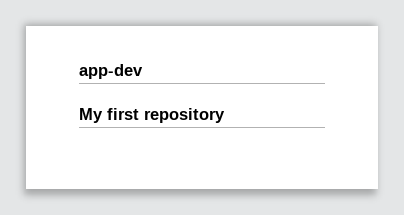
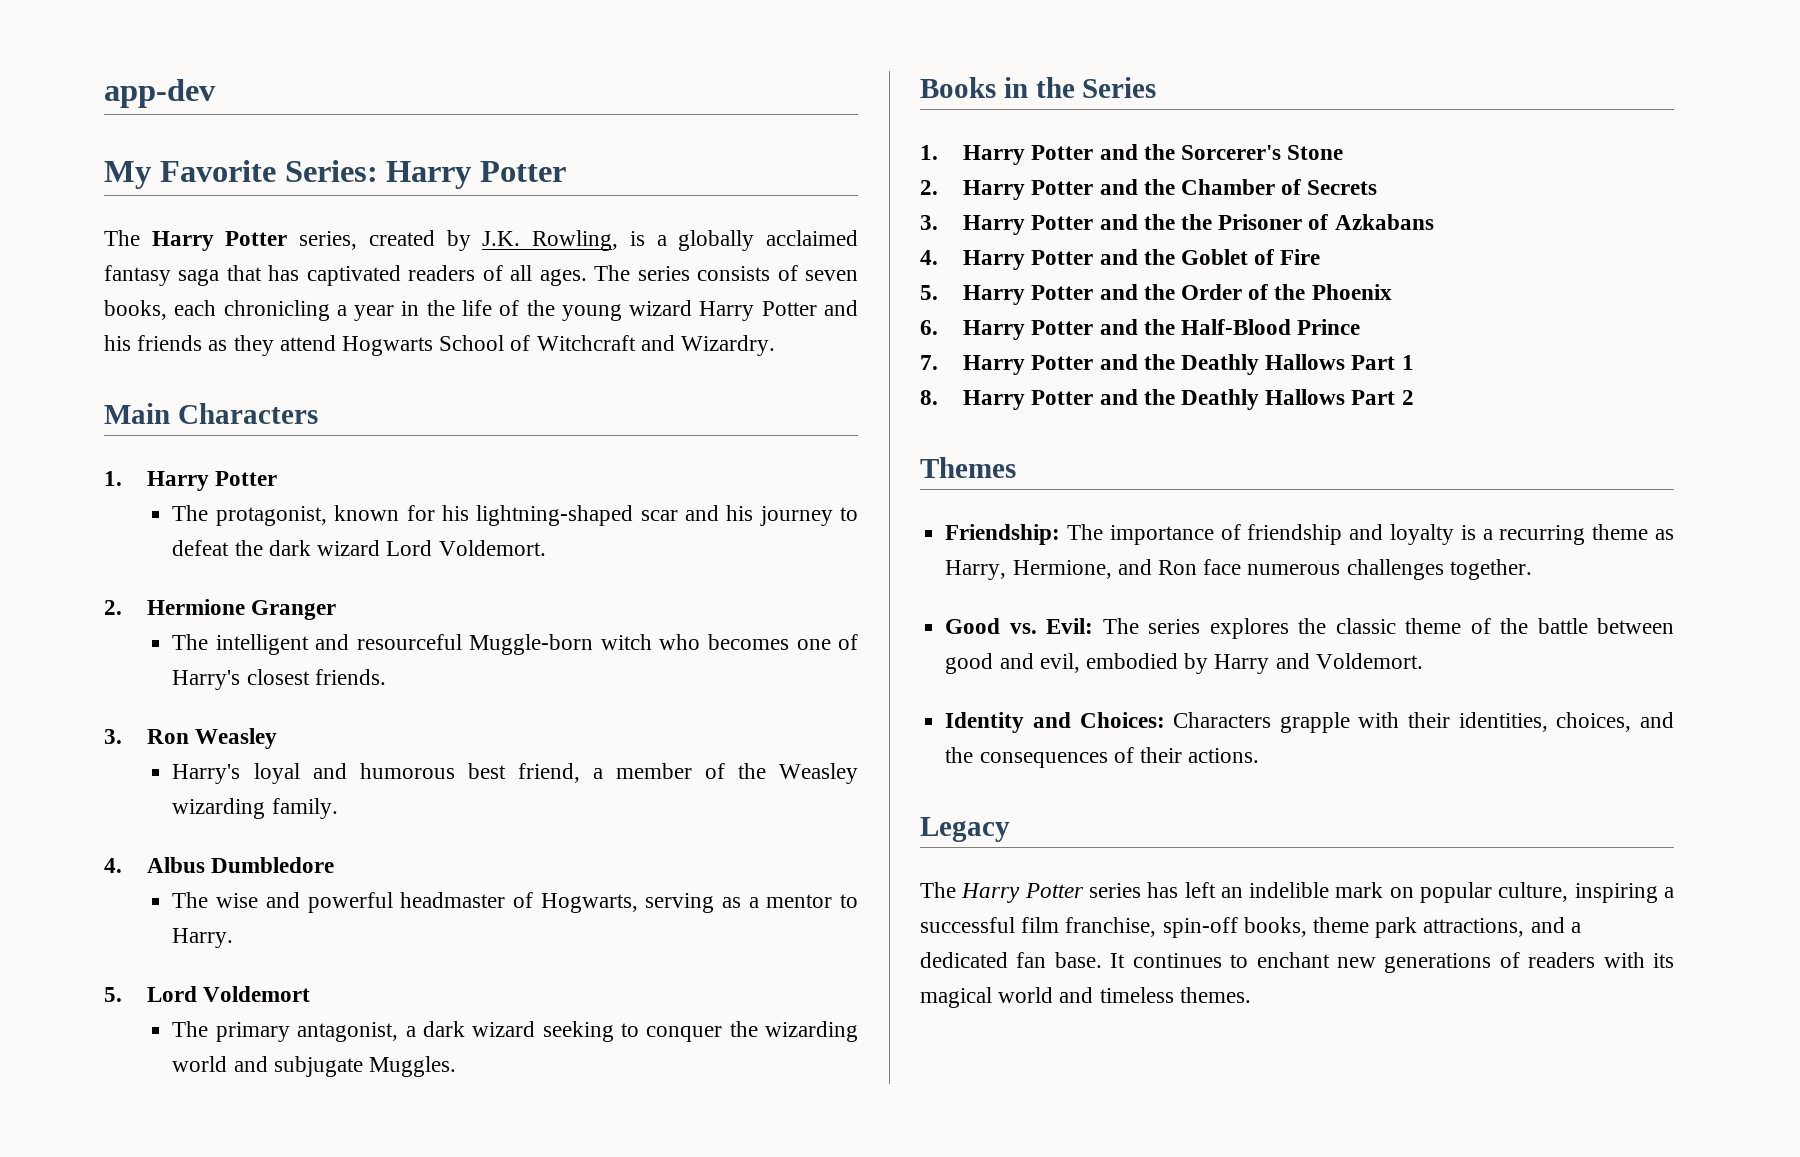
[107,108,225,123] first repository -> [159,160,567,189] [104,230,859,251] [104,265,858,286] [104,300,859,321] [104,335,776,356] [104,403,318,424] [104,471,278,491] [172,505,858,526] [172,540,546,556] [104,599,337,620] [172,634,858,655] [172,669,386,690] [104,728,278,749] [172,763,858,784] [172,798,338,819] [104,857,335,873] [172,892,858,913] [172,928,234,948] [104,986,311,1002] [172,1021,858,1042] [172,1056,457,1077] [920,77,1157,98] [920,144,1344,165] [920,179,1378,200] [920,214,1434,235] [920,249,1321,270] [920,284,1392,305] [920,319,1361,340] [920,354,1414,375] [920,389,1414,410] [920,457,1016,478] [945,524,1674,545] [945,559,1532,580] [945,618,1675,639] [945,653,1423,674] [945,712,1674,733] [945,747,1260,768] [920,817,1010,842] [920,882,1674,903] [920,917,1581,938] [920,952,1674,973] [920,987,1251,1008] Favorite Series: Harry Potter // The Harry Potter series, created by J.K. Rowling, is a globally acclaimed fantasy saga that has captivated readers of all ages. The series consists of seven books, each chronicling a year in the life of the young wizard Harry Potter and his friends as they attend Hogwarts School of Witchcraft and Wizardry. // Main Characters // 1. Harry Potter // The protagonist, known for his lightning-shaped scar and his journey to defeat the dark wizard Lord Voldemort. // 2. Hermione Granger // The intelligent and resourceful Muggle-born witch who becomes one of Harry's closest friends. // 3. Ron Weasley // Harry's loyal and humorous best friend, a member of the Weasley wizarding family. // 4. Albus Dumbledore // The wise and powerful headmaster of Hogwarts, serving as a mentor to Harry. // 5. Lord Voldemort // The primary antagonist, a dark wizard seeking to conquer the wizarding world and subjugate Muggles. // Books in the Series // 1. Harry Potter and the Sorcerer's Stone // 2. Harry Potter and the Chamber of Secrets // 3. Harry Potter and the the Prisoner of Azkabans // 4. Harry Potter and the Goblet of Fire // 5. Harry Potter and the Order of the Phoenix // 6. Harry Potter and the Half-Blood Prince // 7. Harry Potter and the Deathly Hallows Part 1 // 8. Harry Potter and the Deathly Hallows Part 2 // Themes // Friendship: The importance of friendship and loyalty is a recurring theme as Harry, Hermione, and Ron face numerous challenges together. // Good vs. Evil: The series explores the classic theme of the battle between good and evil, embodied by Harry and Voldemort. // Identity and Choices: Characters grapple with their identities, choices, and the consequences of their actions. // Legacy // The Harry Potter series has left an indelible mark on popular culture, inspiring a successful film franchise, spin-off books, theme park attractions, and a dedicated fan base. It continues to enchant new generations of readers with its magical world and timeless themes.

